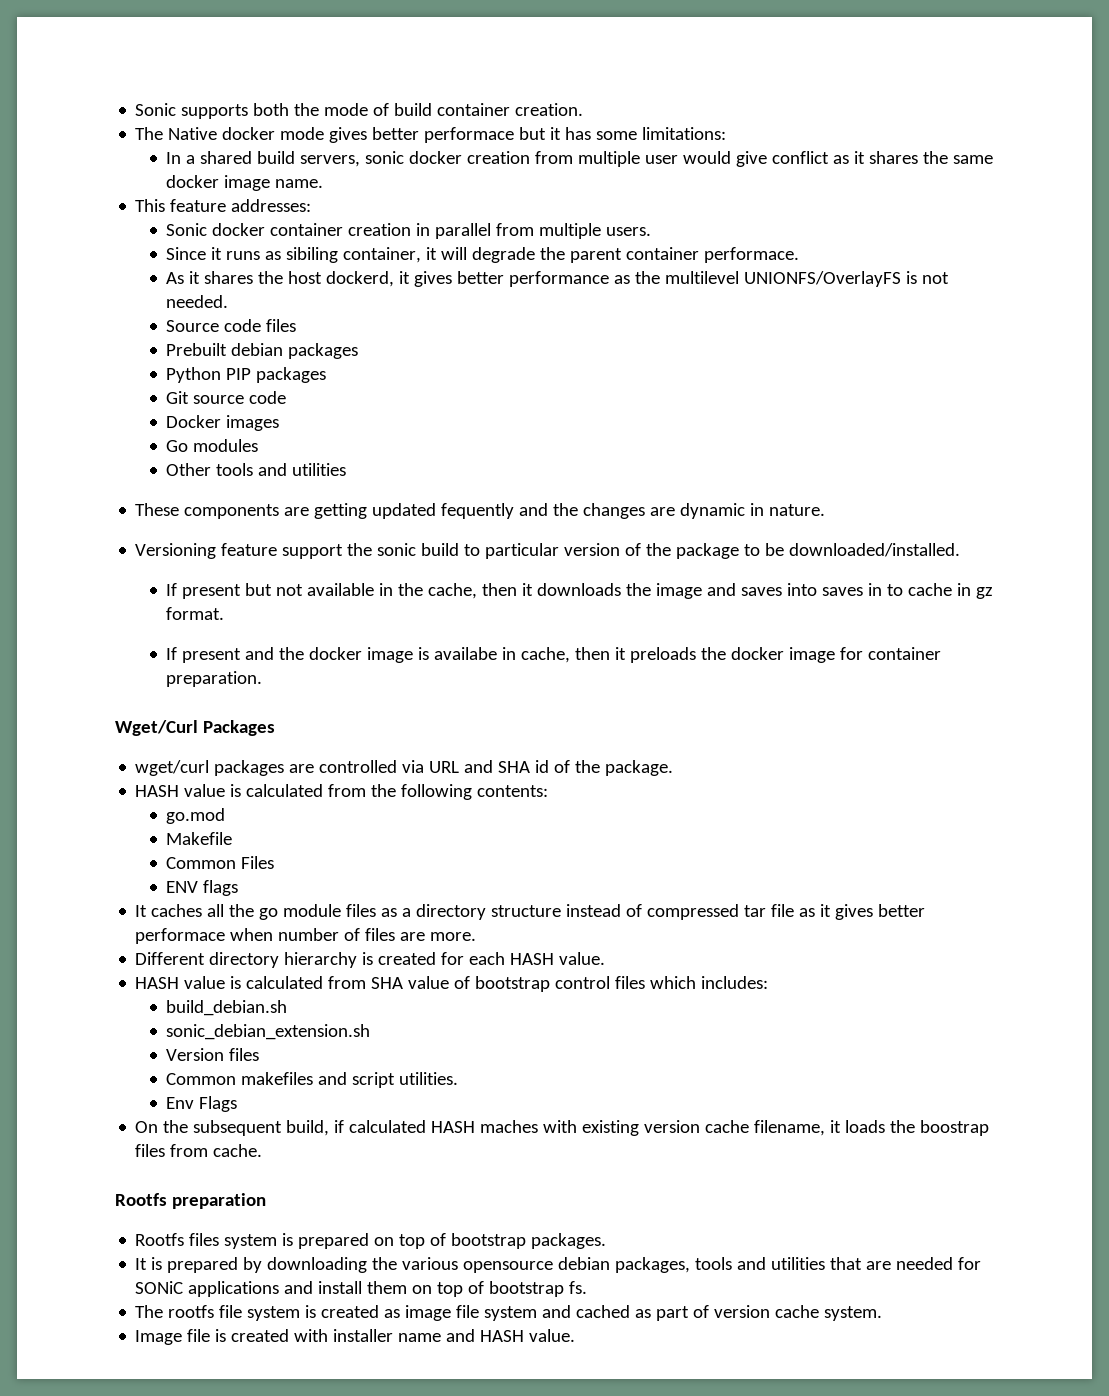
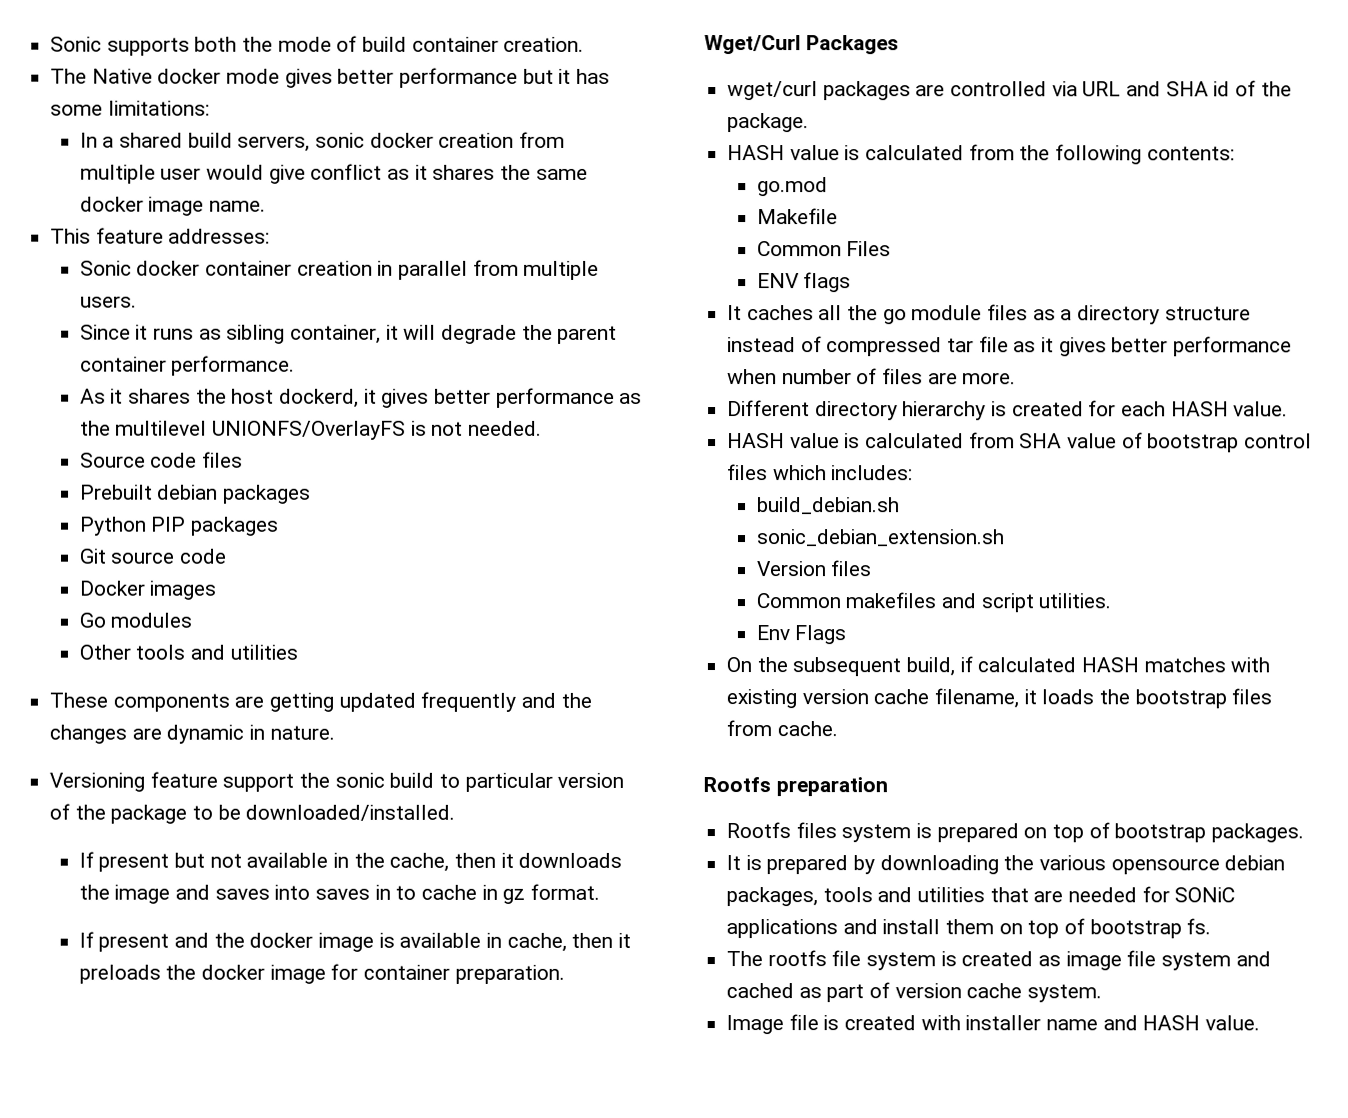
[424,127,515,143] performace -> [399,67,519,88] performance
[286,247,339,263] sibiling -> [226,324,286,344] sibling
[704,247,800,263] performace. -> [171,355,296,376] performance.
[441,503,515,519] fequently -> [420,691,517,712] frequently
[434,647,498,660] availabe -> [399,932,482,948] available
[135,928,226,944] performace -> [1173,336,1293,357] performance
[480,1120,539,1133] maches -> [1143,657,1226,673] matches
[920,1120,990,1136] boostrap -> [1134,689,1227,709] bootstrap

